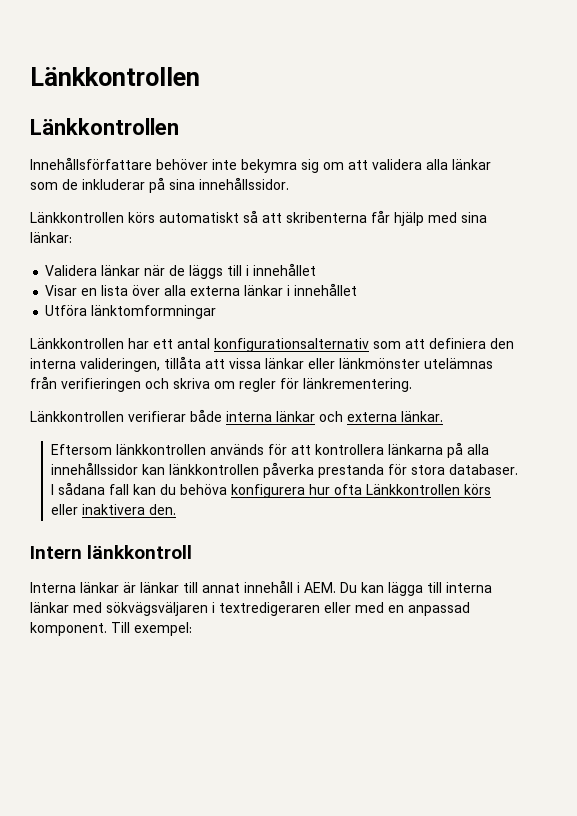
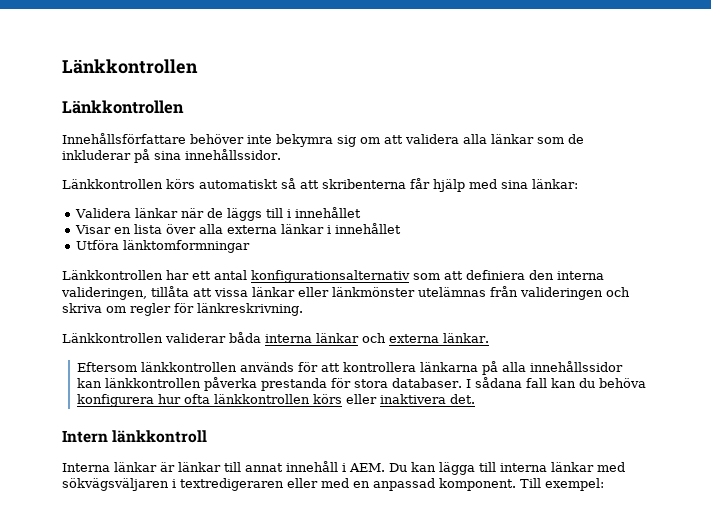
[61,378,141,392] verifieringen -> [520,287,603,300] valideringen
[303,378,412,392] [30,409,222,422] länkrementering. // Länkkontrollen verifierar både -> [197,303,303,316] [62,332,261,343] länkreskrivning. // Länkkontrollen validerar båda
[366,484,461,495] Länkkontrollen -> [214,394,311,404] länkkontrollen
[149,504,177,515] den. -> [450,394,476,404] det.

